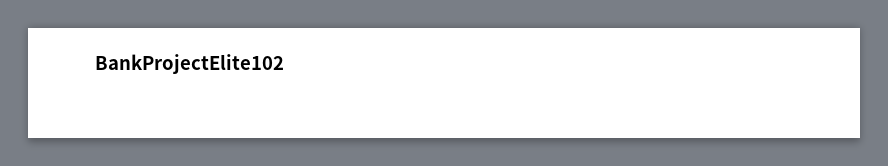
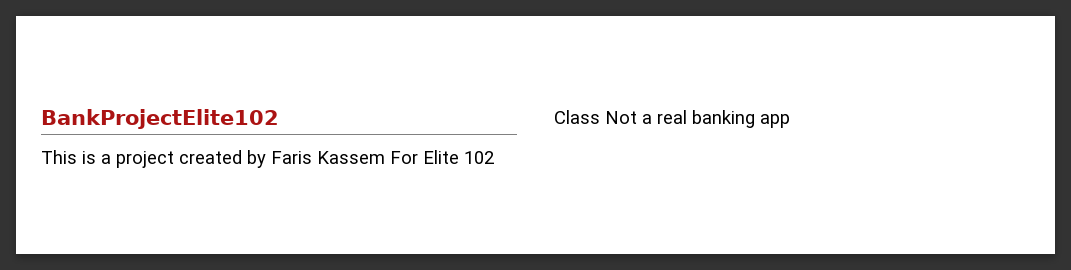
(284, 64) none -> [41,150,494,168] [554,110,790,128] // This is a project created by Faris Kassem For Elite 102 Class Not a real banking app

